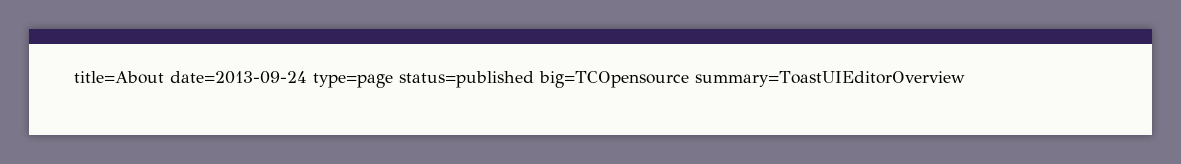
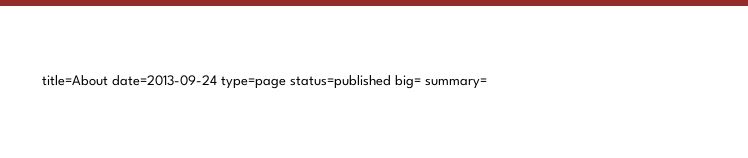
[539,71,965,88] big=TCOpensource summary=ToastUIEditorOverview -> [395,75,487,89] big= summary=

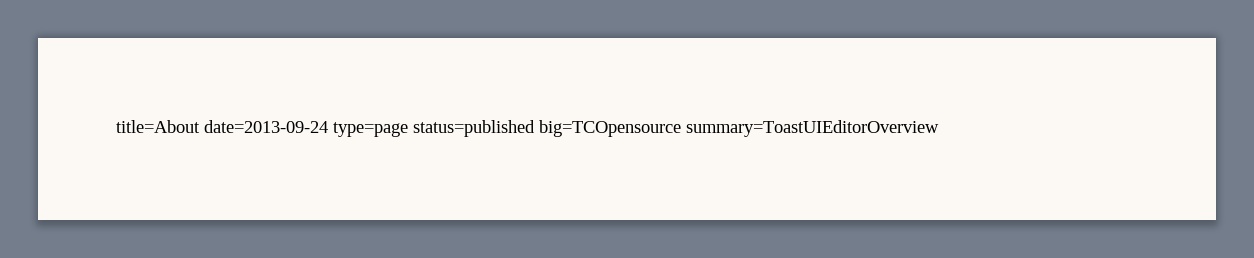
[395,75,487,89] big= summary= -> [539,120,939,137] big=TCOpensource summary=ToastUIEditorOverview

